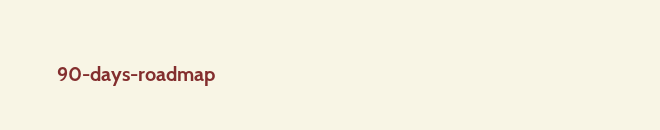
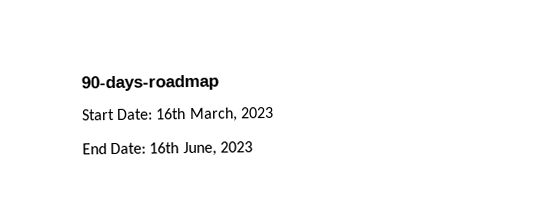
(215, 76) none -> [81,106,274,123] [82,141,253,157] // Start Date: 16th March, 2023 // End Date: 16th June, 2023

